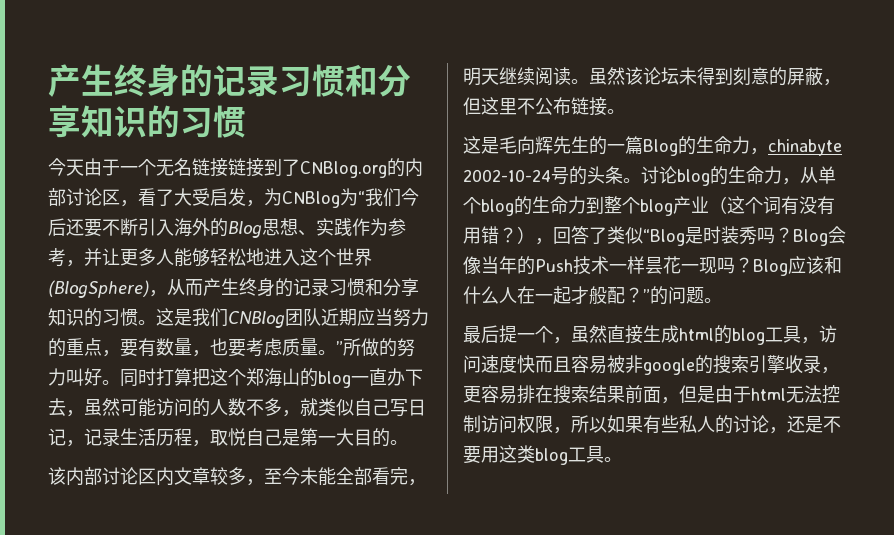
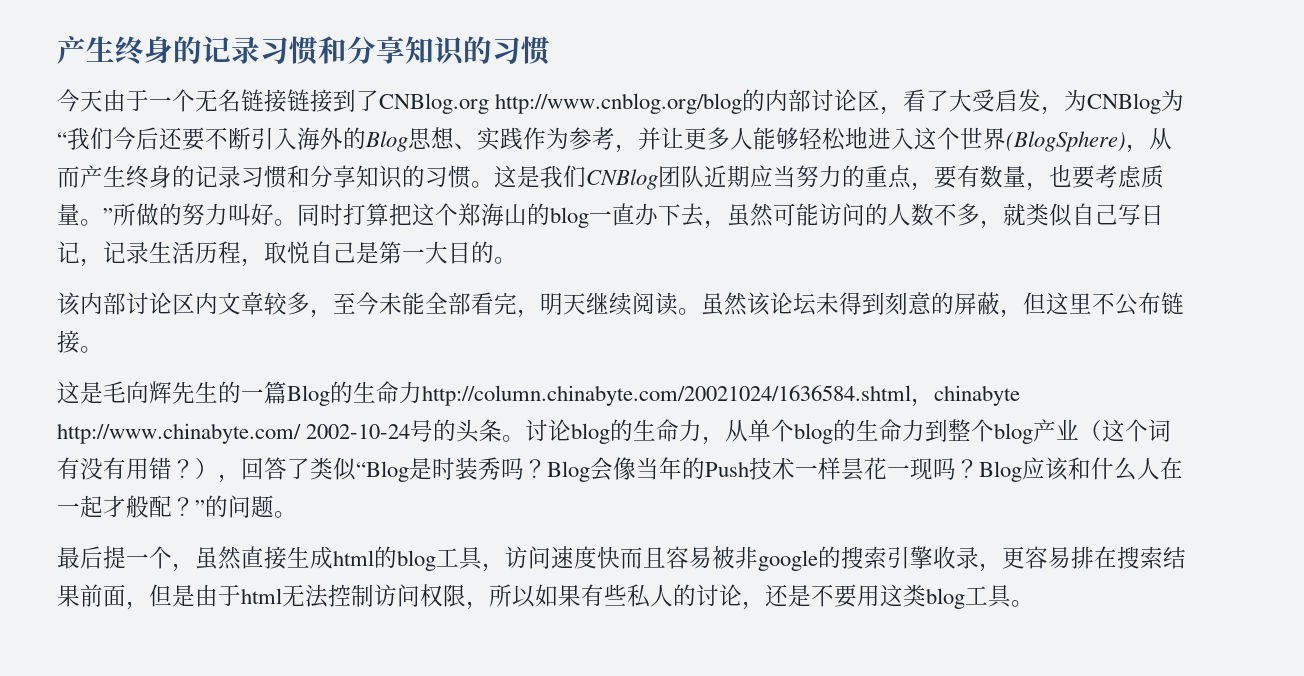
(387, 169) none -> [495,93,743,114] http://www.cnblog.org/blog
[750,139,842,156] ，chinabyte -> [422,385,1020,407] [57,423,301,444] http://column.chinabyte.com/20021024/1636584.shtml，chinabyte http://www.chinabyte.com/

